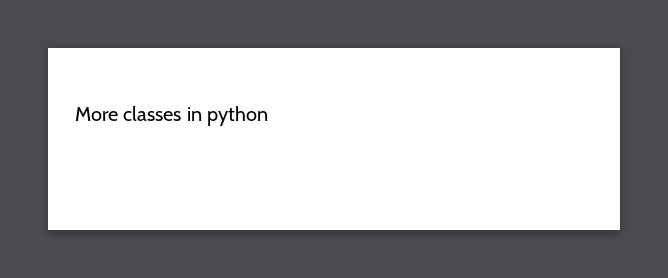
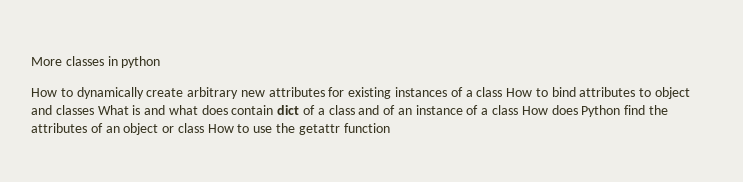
(269, 116) none -> [31,87,691,99] [31,105,668,117] [31,123,390,135] // How to dynamically create arbitrary new attributes for existing instances of a class How to bind attributes to object and classes What is and what does contain dict of a class and of an instance of a class How does Python find the attributes of an object or class How to use the getattr function

